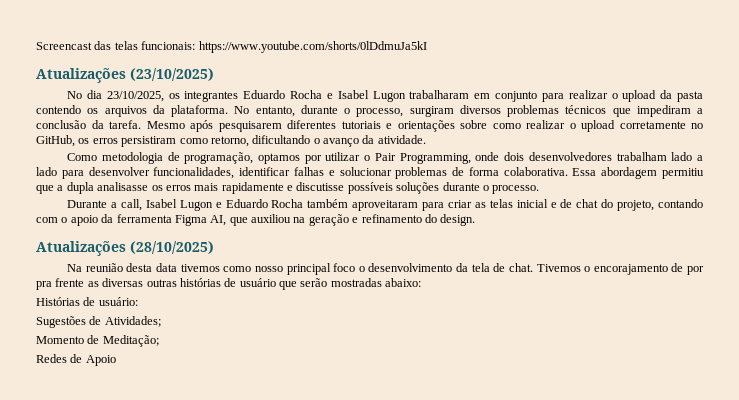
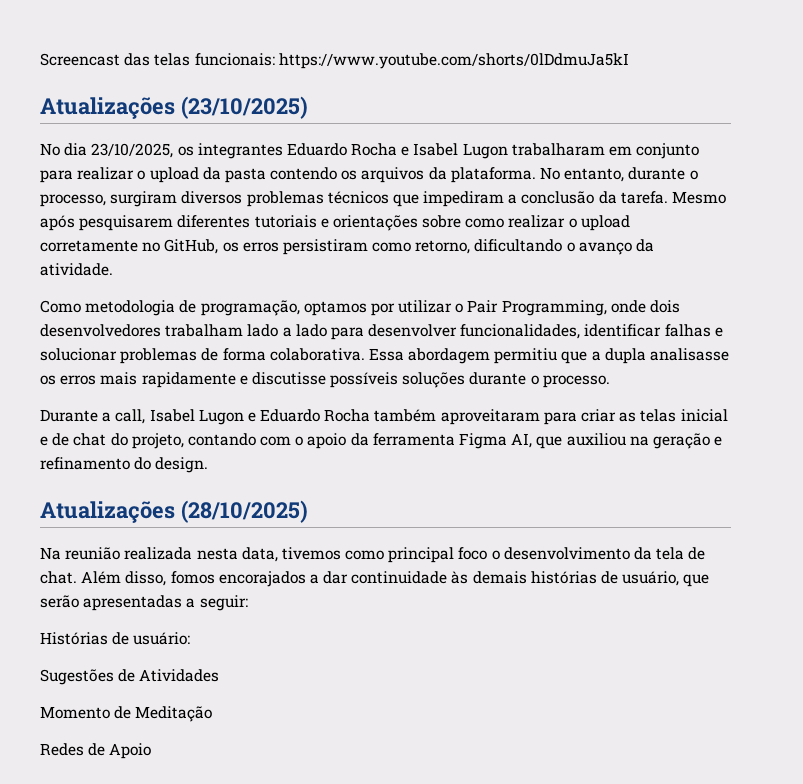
[126,263,178,272] desta data -> [124,547,278,562] realizada nesta data,
[254,266,283,272] nosso -> (385, 555) none
[536,263,705,275] [36,278,177,290] Tivemos o encorajamento de por pra frente as diversas outras -> [81,571,527,587] Além disso, fomos encorajados a dar continuidade às demais
[239,278,276,287] usuário -> [622,571,680,586] usuário,
[330,278,422,287] mostradas abaixo: -> [83,595,248,611] apresentadas a seguir:
[104,316,161,327] Atividades; -> [139,669,220,682] Atividades
[102,335,159,347] Meditação; -> [135,706,213,722] Meditação

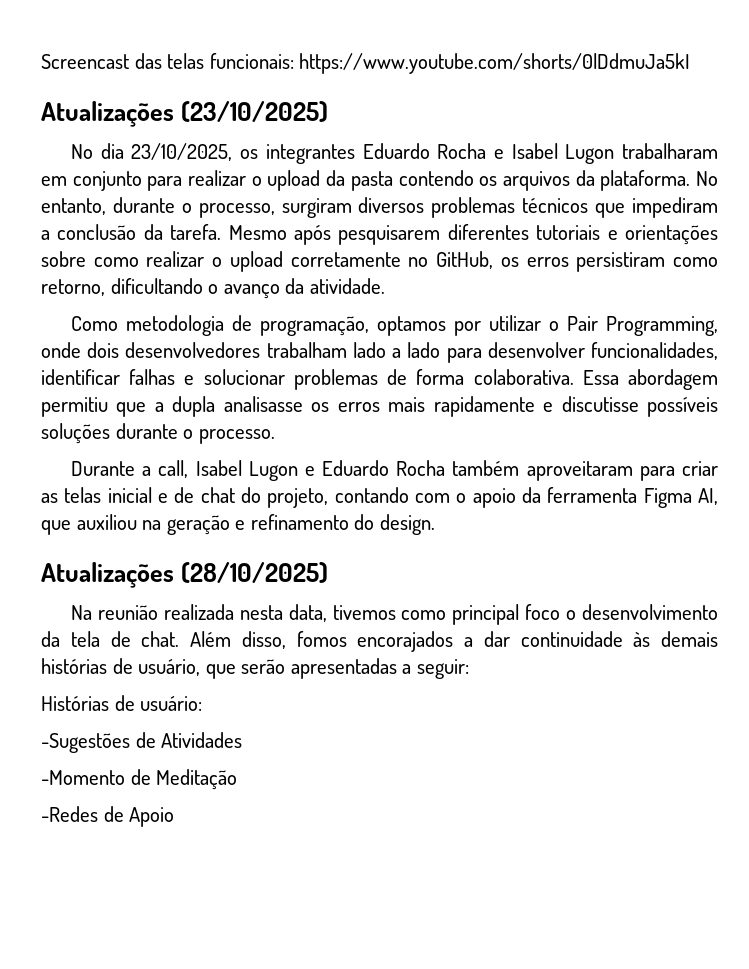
[40,669,114,685] Sugestões -> [41,733,130,753] -Sugestões
[40,706,110,719] Momento -> [41,770,125,785] -Momento
[40,743,84,756] Redes -> [41,806,98,822] -Redes

